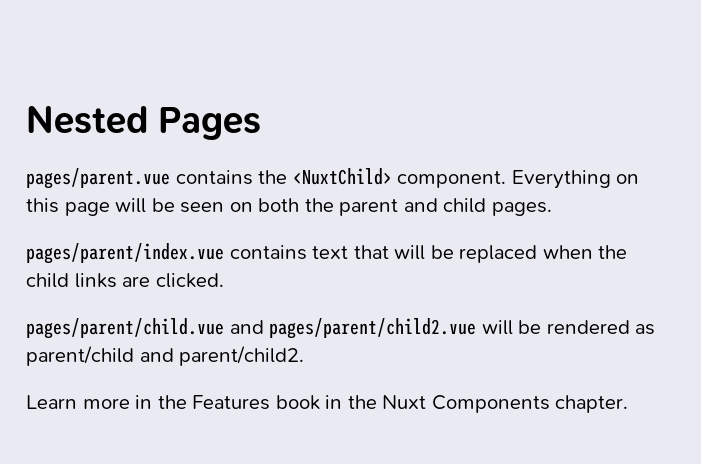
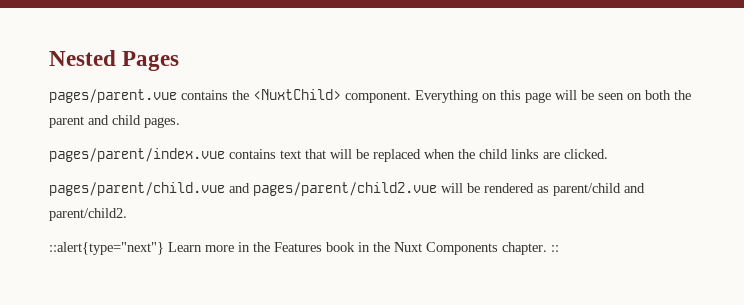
(305, 356) none -> [49,242,164,255] ::alert{type="next"}
(629, 404) none -> [551,245,559,252] ::

